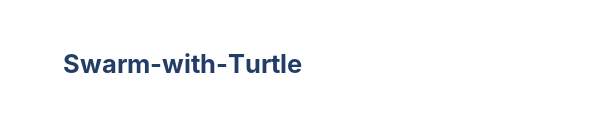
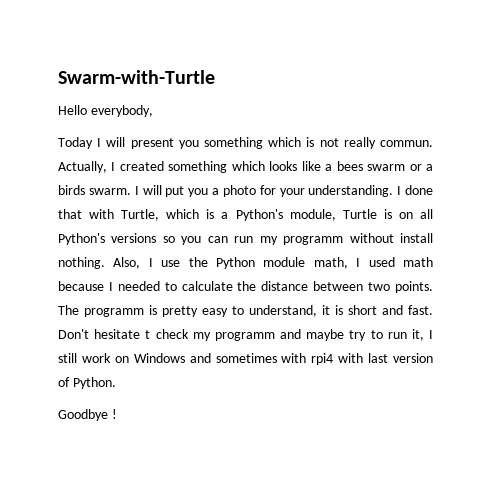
(302, 63) none -> [58,105,153,117] [58,137,433,149] [58,161,433,173] [58,185,433,197] [58,209,433,221] [58,233,434,245] [58,257,433,269] [58,281,433,293] [58,305,433,317] [58,329,434,341] [58,353,433,365] [58,377,116,389] [58,409,117,421] // Hello everybody, // Today I will present you something which is not really commun. Actually, I created something which looks like a bees swarm or a birds swarm. I will put you a photo for your understanding. I done that with Turtle, which is a Python's module, Turtle is on all Python's versions so you can run my programm without install nothing. Also, I use the Python module math, I used math because I needed to calculate the distance between two points. The programm is pretty easy to understand, it is short and fast. Don't hesitate t check my programm and maybe try to run it, I still work on Windows and sometimes with rpi4 with last version of Python. // Goodbye !

